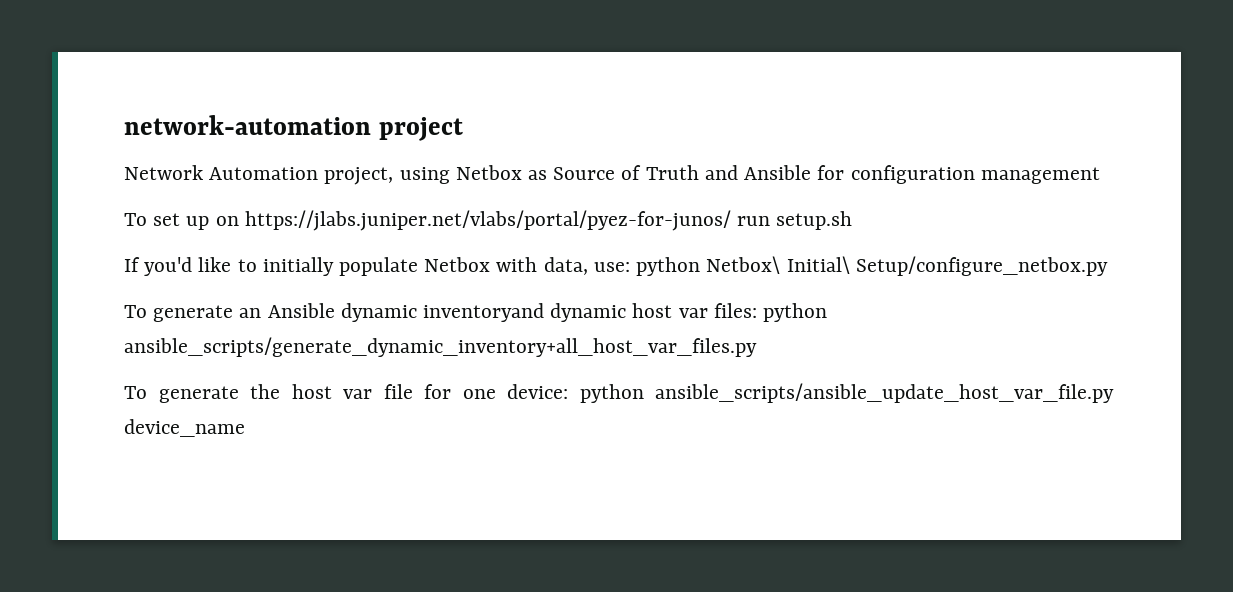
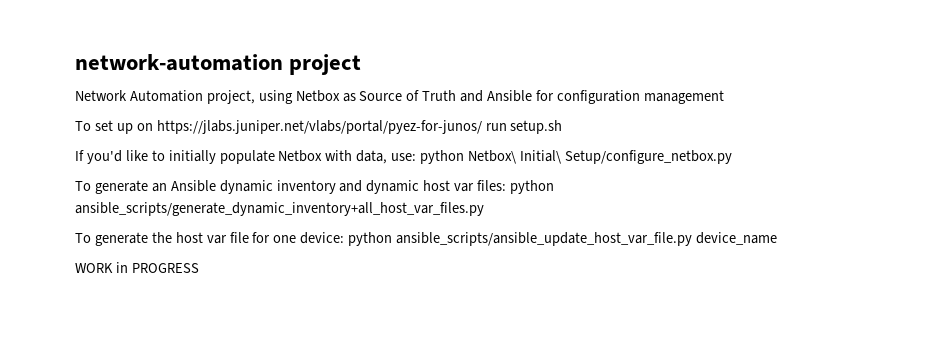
[423,303,545,322] inventoryand -> [276,180,363,194] inventory and
(245, 428) none -> [75,262,199,273] // WORK in PROGRESS

